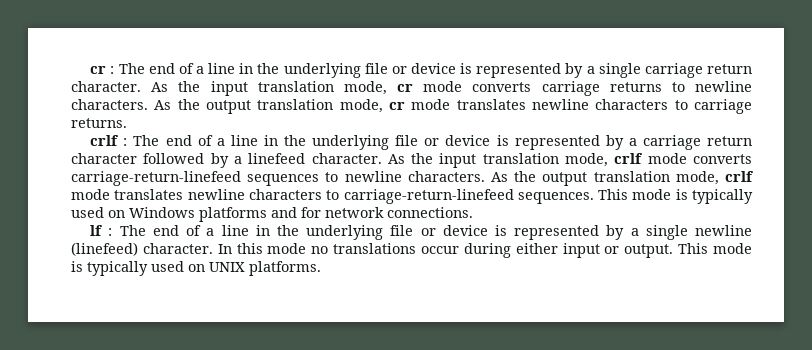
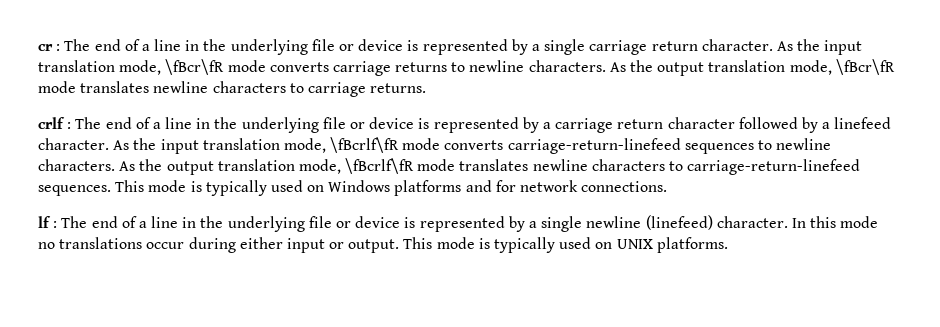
[397,84,413,92] cr -> [165,59,225,75] \fBcr\fR
[389,102,405,110] cr -> [835,59,895,75] \fBcr\fR
[614,153,643,164] crlf -> [330,137,400,153] \fBcrlf\fR
[725,171,753,182] crlf -> [345,158,415,174] \fBcrlf\fR

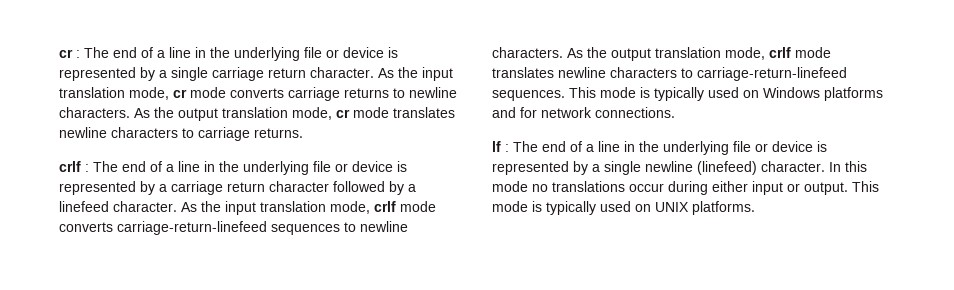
[165,59,225,75] \fBcr\fR -> [173,89,187,98] cr
[835,59,895,75] \fBcr\fR -> [336,109,350,118] cr
[330,137,400,153] \fBcrlf\fR -> [374,201,396,212] crlf
[345,158,415,174] \fBcrlf\fR -> [769,47,791,58] crlf

